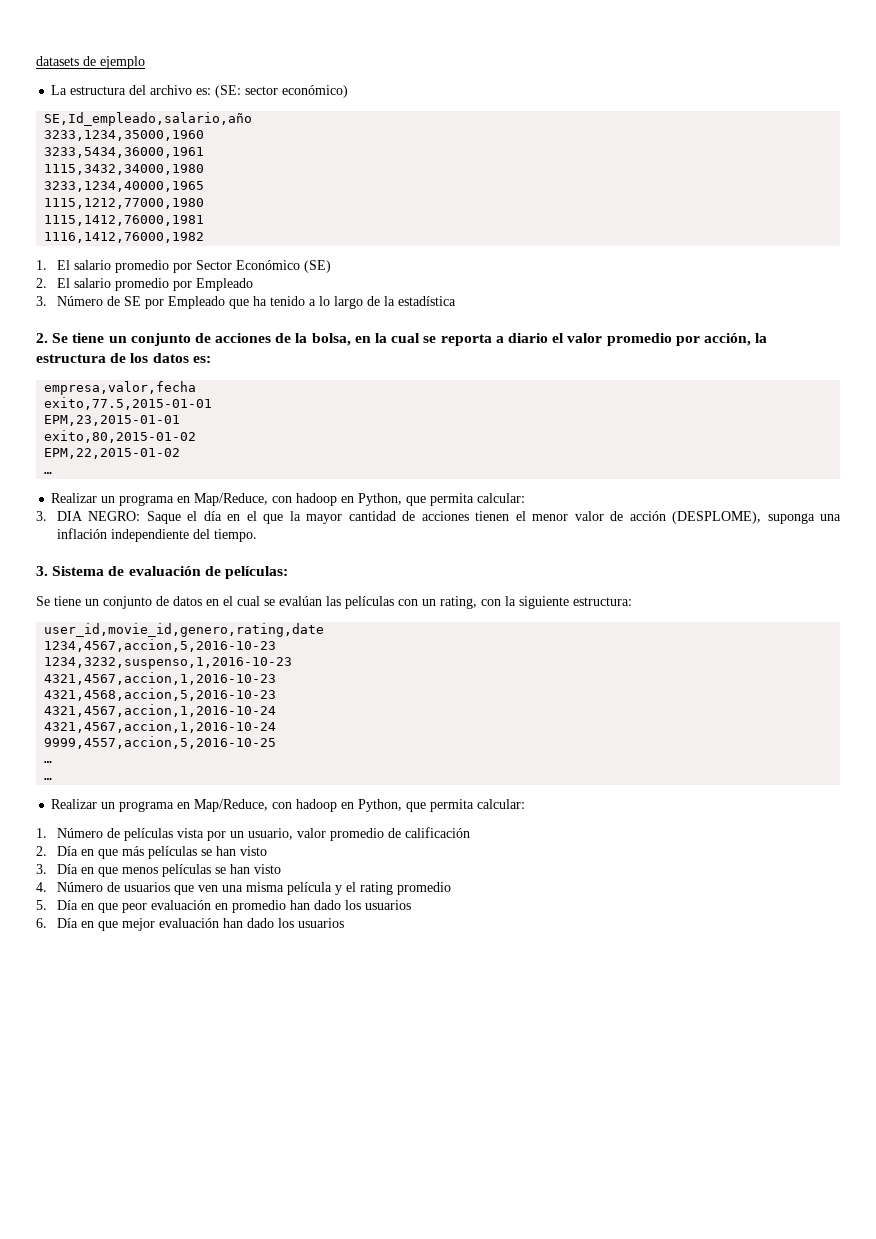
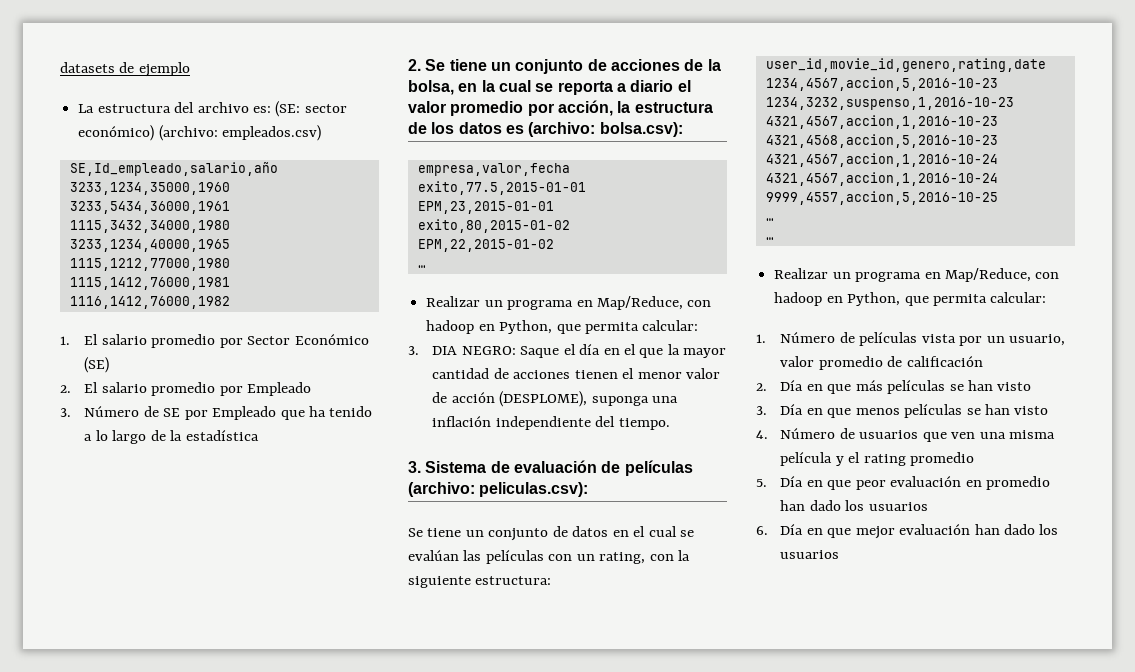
(349, 91) none -> [158,125,322,141] (archivo: empleados.csv)
[192,356,211,363] es: -> [505,122,683,137] es (archivo: bolsa.csv):
[224,566,288,579] películas: -> [624,460,693,476] [408,482,589,497] películas (archivo: peliculas.csv):

